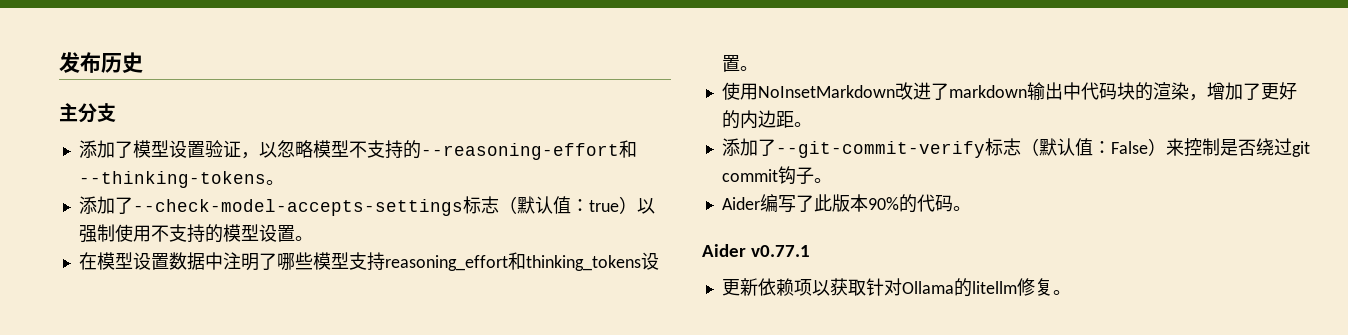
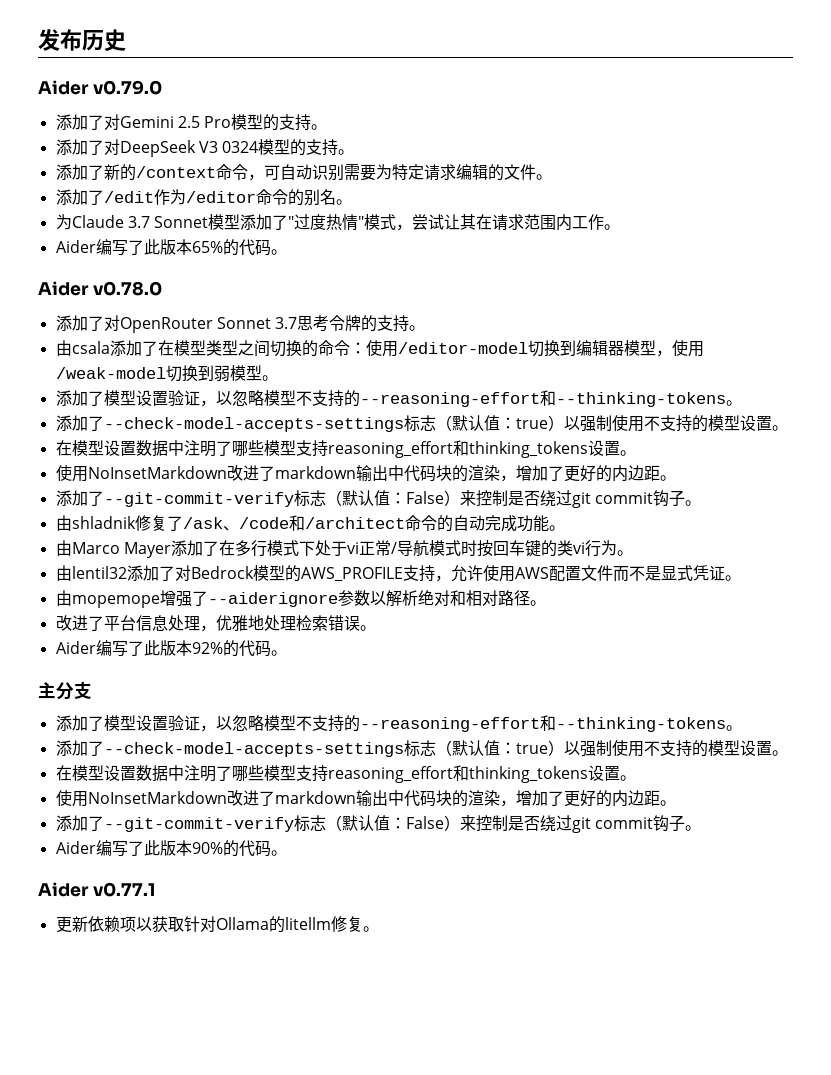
(143, 62) none -> [38,80,162,95] [55,114,328,131] [55,139,355,157] [55,164,552,181] [55,189,352,206] [55,214,621,231] [55,239,287,256] [38,281,162,296] [55,315,426,333] [55,340,704,357] [55,365,278,382] [55,390,742,407] [55,415,788,432] [55,440,636,458] [55,465,676,482] [55,490,701,508] [55,515,565,532] [55,540,633,558] [55,565,741,582] [55,590,546,608] [55,615,376,632] [55,640,287,657] // Aider v0.79.0 // 添加了对Gemini 2.5 Pro模型的支持。 // 添加了对DeepSeek V3 0324模型的支持。 // 添加了新的/context命令，可自动识别需要为特定请求编辑的文件。 // 添加了/edit作为/editor命令的别名。 // 为Claude 3.7 Sonnet模型添加了"过度热情"模式，尝试让其在请求范围内工作。 // Aider编写了此版本65%的代码。 // Aider v0.78.0 // 添加了对OpenRouter Sonnet 3.7思考令牌的支持。 // 由csala添加了在模型类型之间切换的命令：使用/editor-model切换到编辑器模型，使用/weak-model切换到弱模型。 // 添加了模型设置验证，以忽略模型不支持的--reasoning-effort和--thinking-tokens。 // 添加了--check-model-accepts-settings标志（默认值：true）以强制使用不支持的模型设置。 // 在模型设置数据中注明了哪些模型支持reasoning_effort和thinking_tokens设置。 // 使用NoInsetMarkdown改进了markdown输出中代码块的渲染，增加了更好的内边距。 // 添加了--git-commit-verify标志（默认值：False）来控制是否绕过git commit钩子。 // 由shladnik修复了/ask、/code和/architect命令的自动完成功能。 // 由Marco Mayer添加了在多行模式下处于vi正常/导航模式时按回车键的类vi行为。 // 由lentil32添加了对Bedrock模型的AWS_PROFILE支持，允许使用AWS配置文件而不是显式凭证。 // 由mopemope增强了--aiderignore参数以解析绝对和相对路径。 // 改进了平台信息处理，优雅地处理检索错误。 // Aider编写了此版本92%的代码。

